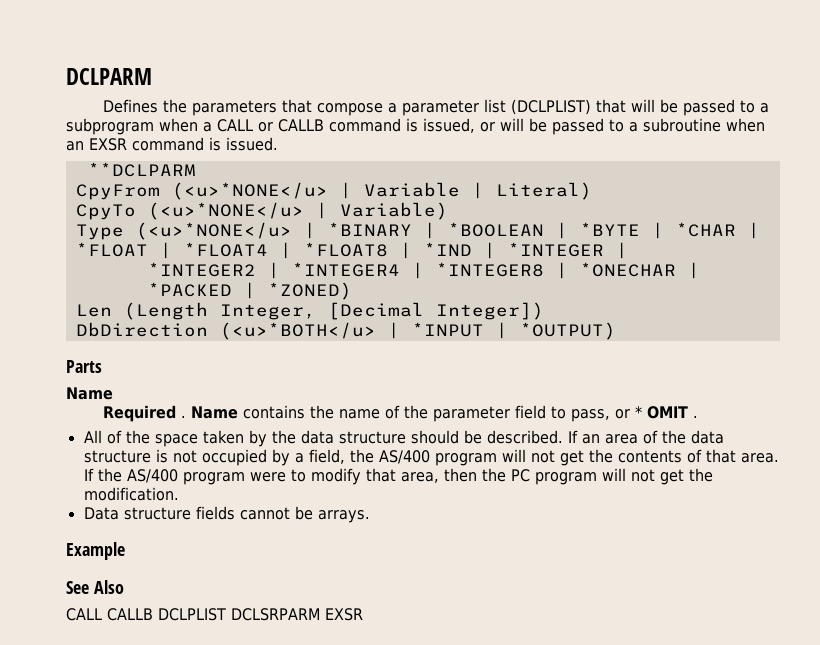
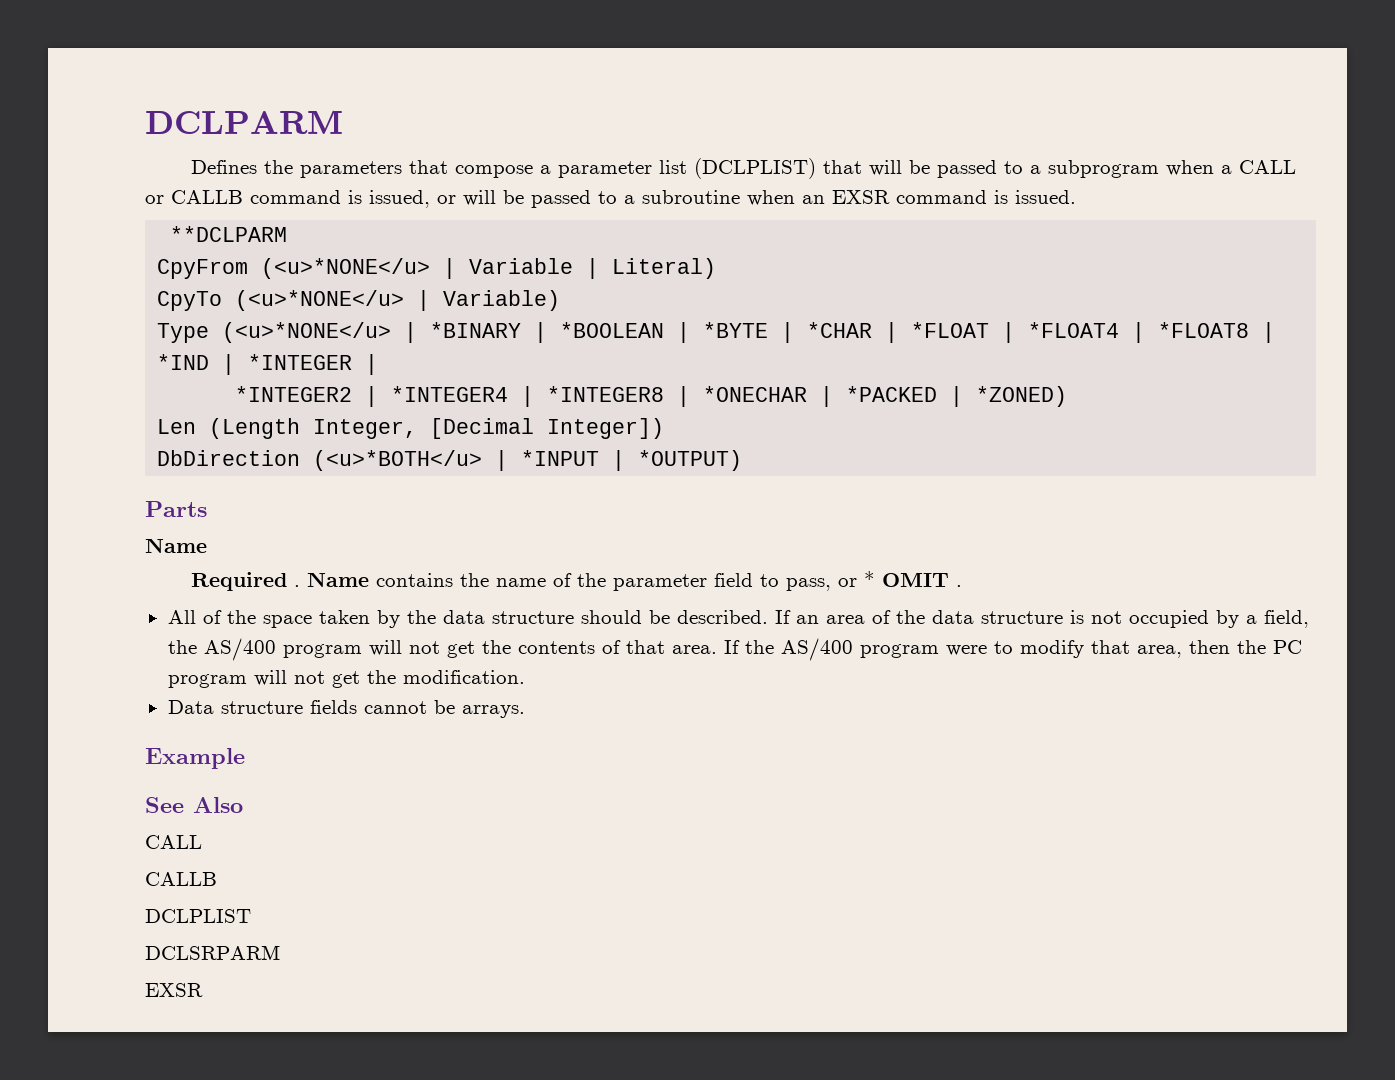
[107,608,153,621] CALLB -> [145,872,217,886] // CALLB //
(226, 614) none -> (251, 916) //
(320, 614) none -> (280, 952) //

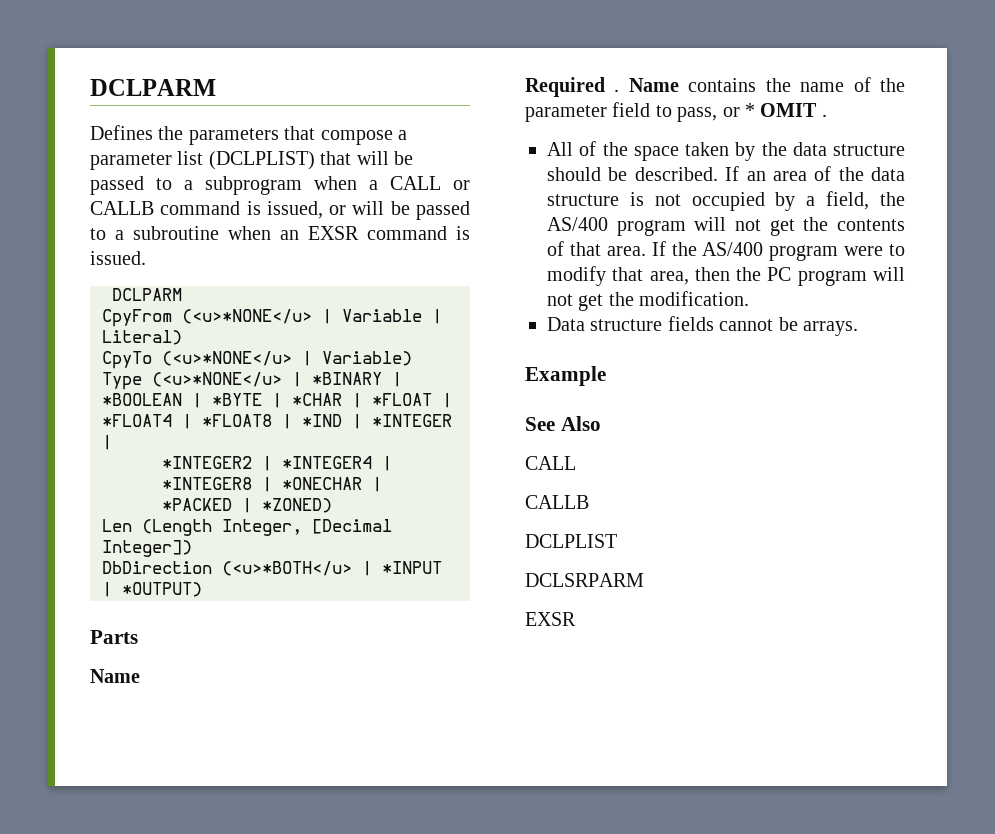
[170,226,288,242] **DCLPARM -> [112,288,182,301] DCLPARM

